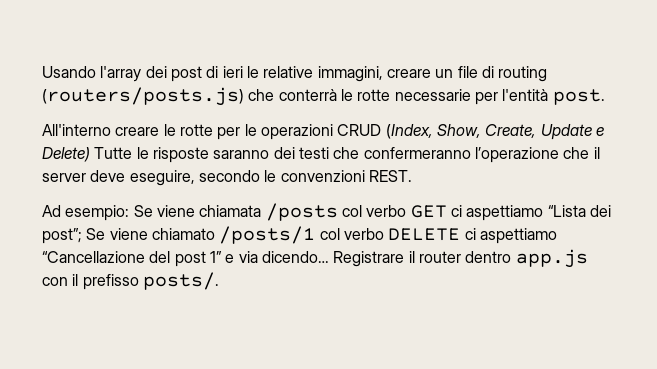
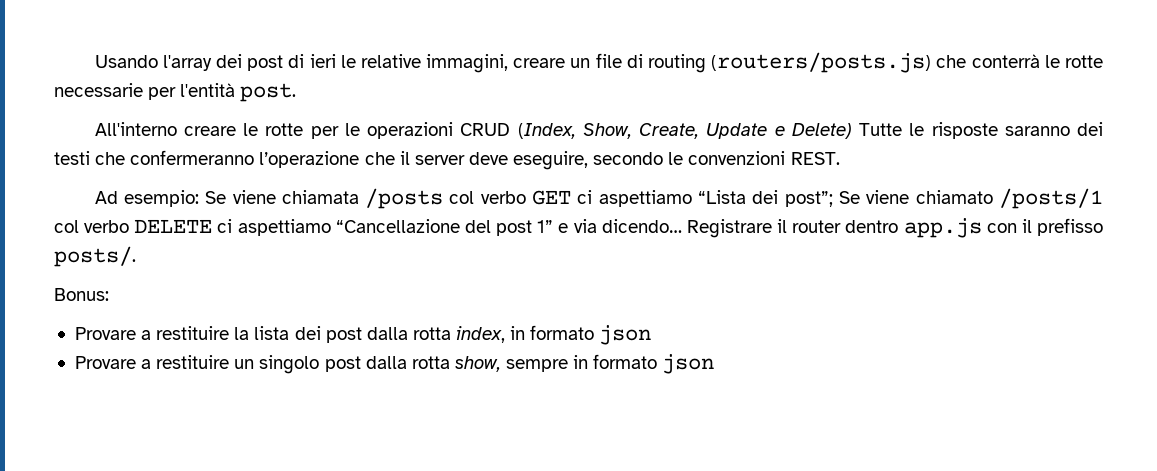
(219, 281) none -> [54,288,109,301] [74,325,652,345] [74,354,715,374] // Bonus: // Provare a restituire la lista dei post dalla rotta index, in formato json // Provare a restituire un singolo post dalla rotta show, sempre in formato json

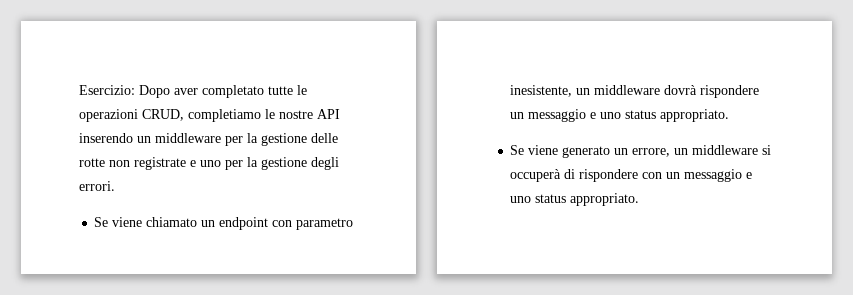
[94,52,1103,73] [54,83,297,102] [94,122,1103,139] [54,150,840,170] [94,188,1103,209] [54,218,1103,238] [54,246,136,267] [54,288,109,301] [74,325,652,345] [74,354,715,374] Usando l'array dei post di ieri le relative immagini, creare un file di routing (routers/posts.js) che conterrà le rotte necessarie per l'entità post. // All'interno creare le rotte per le operazioni CRUD (Index, Show, Create, Update e Delete) Tutte le risposte saranno dei testi che confermeranno l’operazione che il server deve eseguire, secondo le convenzioni REST. // Ad esempio: Se viene chiamata /posts col verbo GET ci aspettiamo “Lista dei post”; Se viene chiamato /posts/1 col verbo DELETE ci aspettiamo “Cancellazione del post 1” e via dicendo… Registrare il router dentro app.js con il prefisso posts/. // Bonus: // Provare a restituire la lista dei post dalla rotta index, in formato json // Provare a restituire un singolo post dalla rotta show, sempre in formato json -> [79,85,307,98] [79,109,340,122] [79,133,338,146] [79,157,339,170] [79,181,115,191] [94,217,354,230] [510,85,760,98] [510,109,730,122] [510,145,772,158] [510,169,753,182] [510,193,640,206] Esercizio: Dopo aver completato tutte le operazioni CRUD, completiamo le nostre API inserendo un middleware per la gestione delle rotte non registrate e uno per la gestione degli errori. // Se viene chiamato un endpoint con parametro inesistente, un middleware dovrà rispondere un messaggio e uno status appropriato. // Se viene generato un errore, un middleware si occuperà di rispondere con un messaggio e uno status appropriato.

